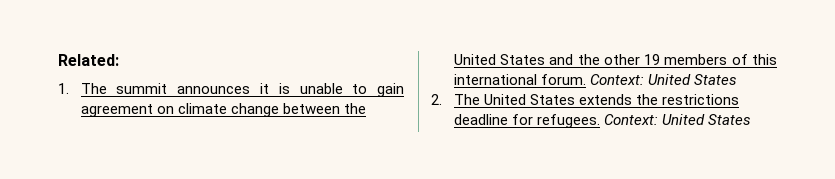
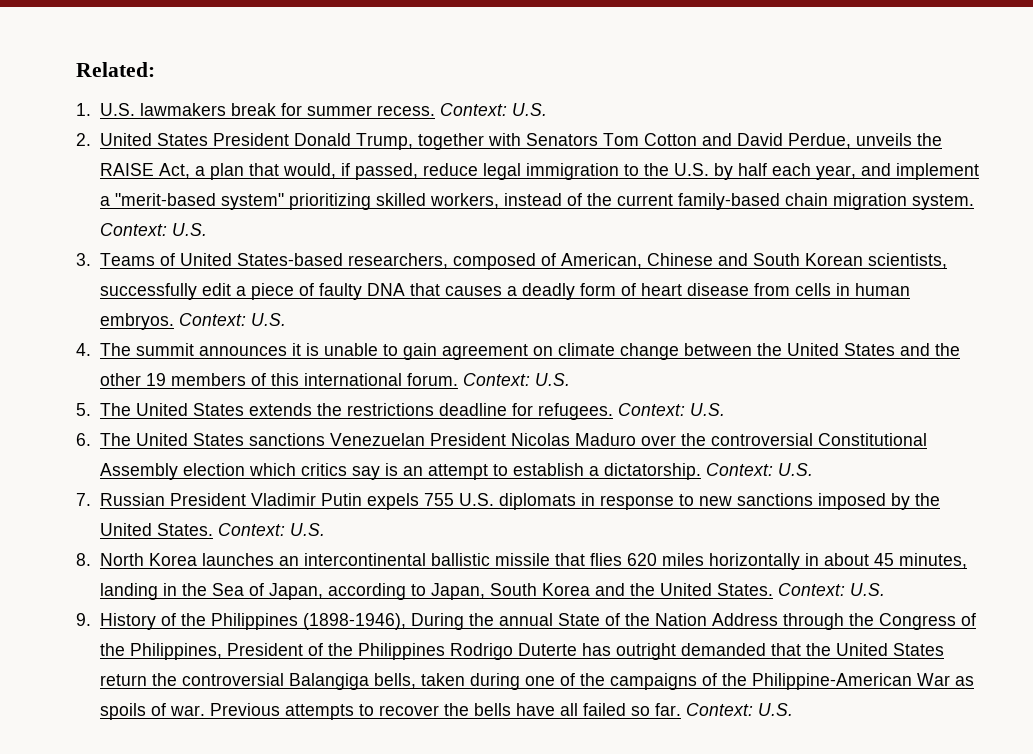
(69, 88) none -> [99,103,547,116] [76,133,942,150] [99,163,979,180] [99,193,974,210] [99,223,207,236] [76,253,947,270] [99,283,910,300] [99,313,286,330] [76,343,91,356] U.S. lawmakers break for summer recess. Context: U.S. // 2. United States President Donald Trump, together with Senators Tom Cotton and David Perdue, unveils the RAISE Act, a plan that would, if passed, reduce legal immigration to the U.S. by half each year, and implement a "merit-based system" prioritizing skilled workers, instead of the current family-based chain migration system. Context: U.S. // 3. Teams of United States-based researchers, composed of American, Chinese and South Korean scientists, successfully edit a piece of faulty DNA that causes a deadly form of heart disease from cells in human embryos. Context: U.S. // 4.
[647,74,737,85] [431,94,442,105] United States // 2. -> [534,373,570,386] [76,403,91,416] U.S. // 5.
[661,114,751,125] United States -> [689,403,725,416] [76,433,927,446] [99,463,813,480] [76,493,940,510] [99,523,325,536] [76,553,967,570] [99,583,885,600] [76,613,976,630] [99,643,944,660] [99,673,974,690] [99,703,793,720] U.S. // 6. The United States sanctions Venezuelan President Nicolas Maduro over the controversial Constitutional Assembly election which critics say is an attempt to establish a dictatorship. Context: U.S. // 7. Russian President Vladimir Putin expels 755 U.S. diplomats in response to new sanctions imposed by the United States. Context: U.S. // 8. North Korea launches an intercontinental ballistic missile that flies 620 miles horizontally in about 45 minutes, landing in the Sea of Japan, according to Japan, South Korea and the United States. Context: U.S. // 9. History of the Philippines (1898-1946), During the annual State of the Nation Address through the Congress of the Philippines, President of the Philippines Rodrigo Duterte has outright demanded that the United States return the controversial Balangiga bells, taken during one of the campaigns of the Philippine-American War as spoils of war. Previous attempts to recover the bells have all failed so far. Context: U.S.

